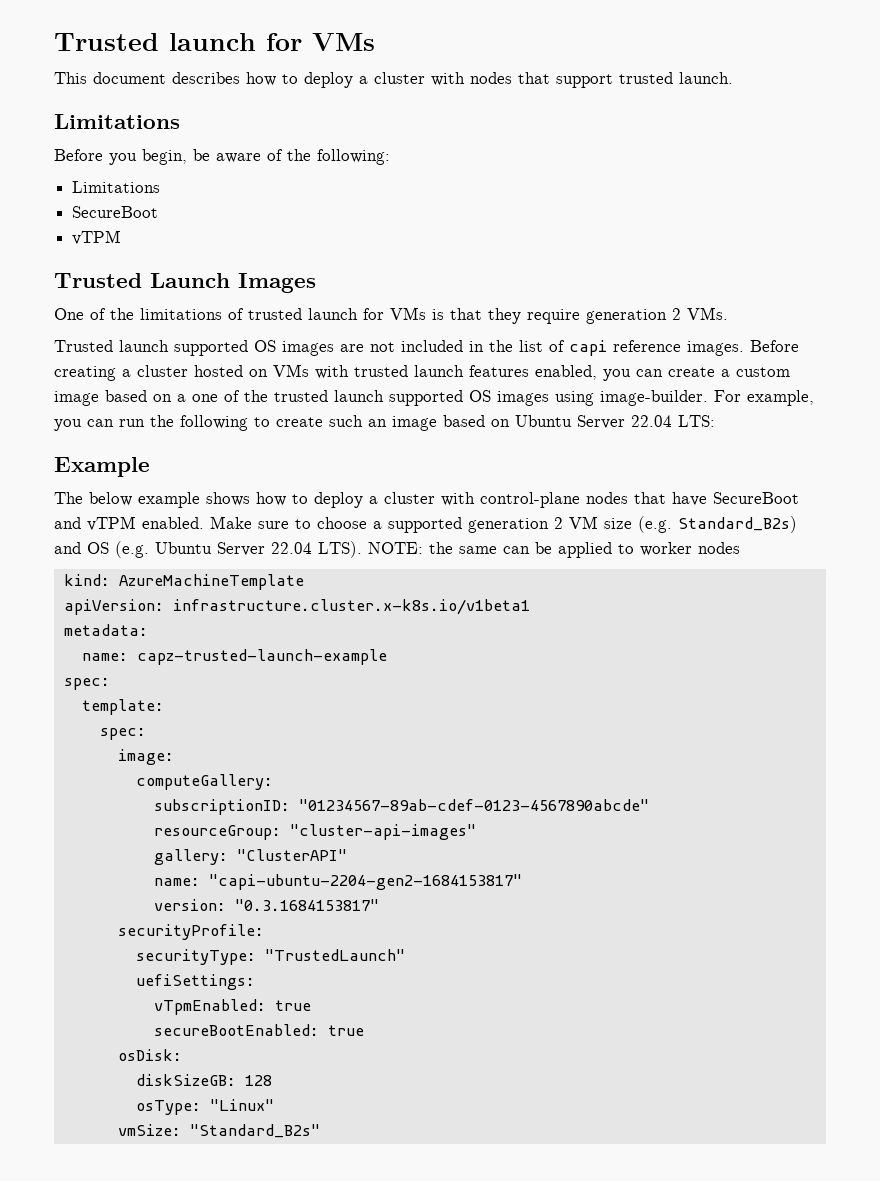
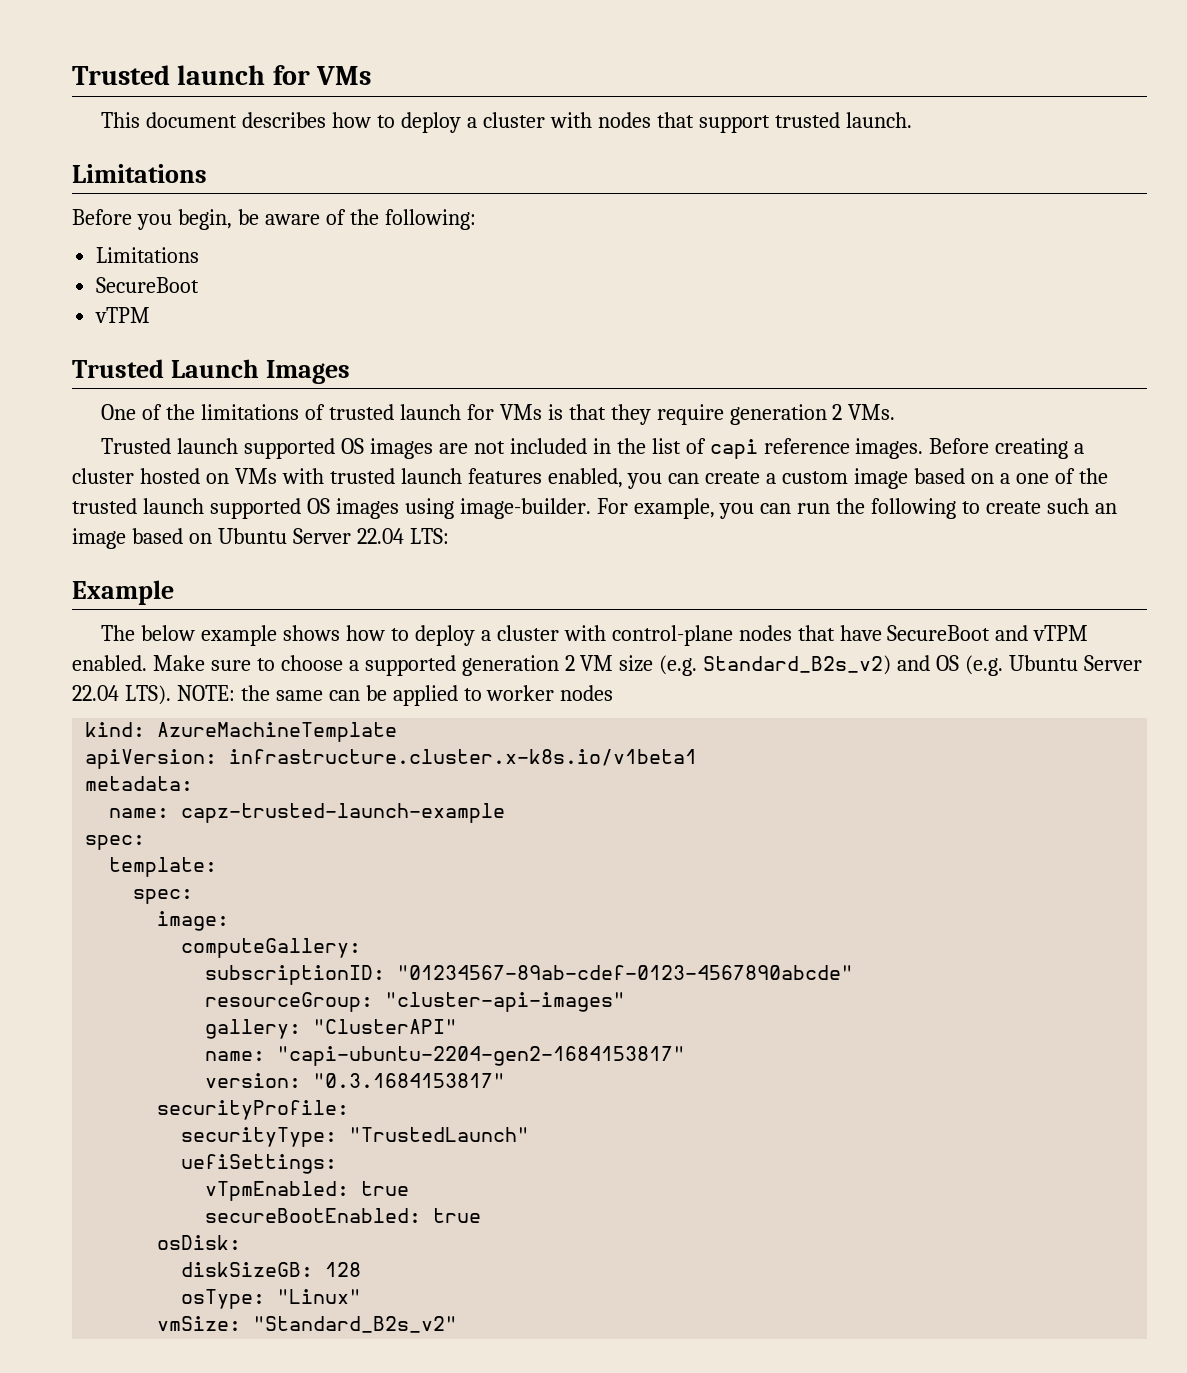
[678,516,797,533] Standard_B2s) -> [703,655,892,675] Standard_B2s_v2)
[189,1124,320,1138] "Standard_B2s" -> [253,1316,458,1333] "Standard_B2s_v2"

